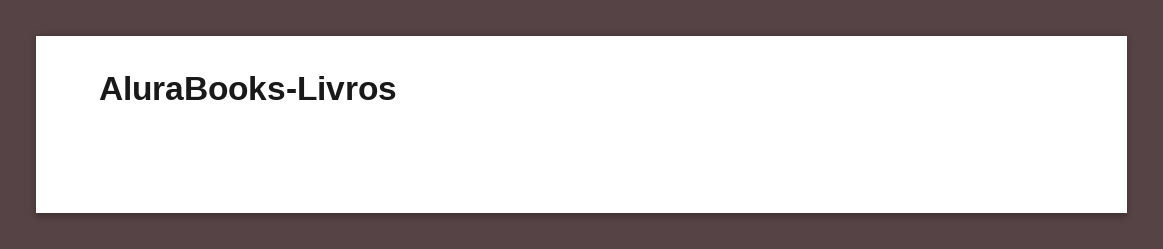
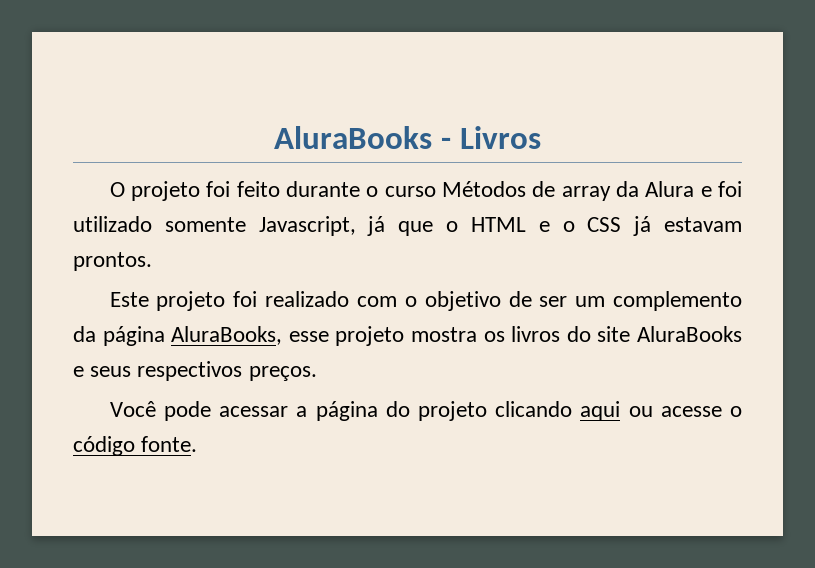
[99,76,397,100] AluraBooks-Livros -> [274,126,541,149] [109,181,743,201] [73,216,742,236] [73,252,152,271] [109,291,742,311] [73,326,743,346] [73,361,317,381] [109,401,742,421] [73,436,198,456] AluraBooks - Livros // O projeto foi feito durante o curso Métodos de array da Alura e foi utilizado somente Javascript, já que o HTML e o CSS já estavam prontos. // Este projeto foi realizado com o objetivo de ser um complemento da página AluraBooks, esse projeto mostra os livros do site AluraBooks e seus respectivos preços. // Você pode acessar a página do projeto clicando aqui ou acesse o código fonte.

